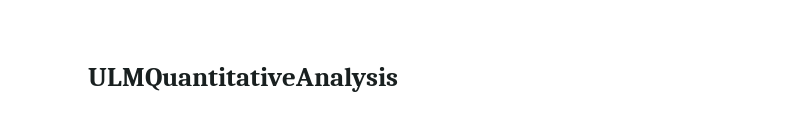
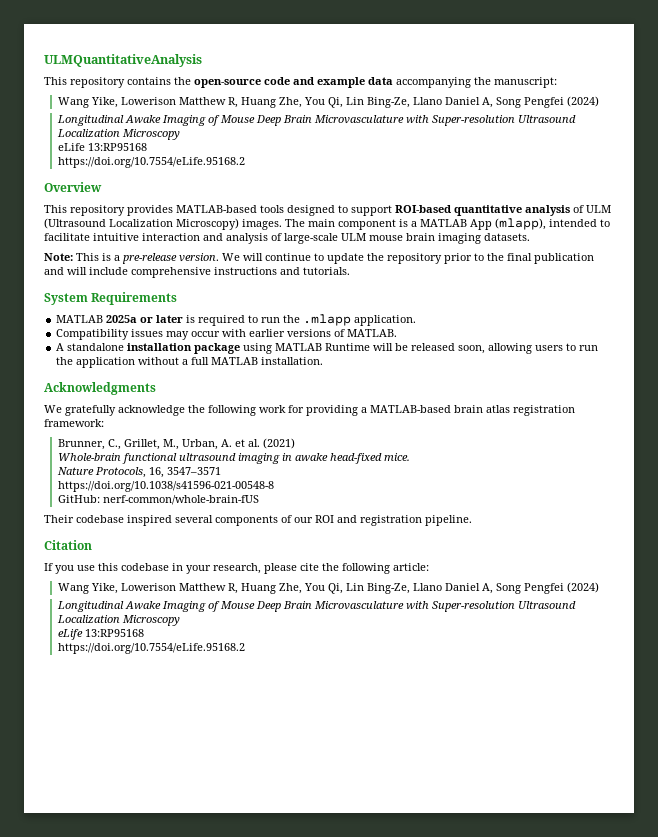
(398, 79) none -> [44,77,557,88] [58,96,600,108] [57,115,577,126] [57,129,181,140] [58,143,148,151] [58,157,246,168] [44,182,102,192] [44,205,611,216] [44,218,610,230] [44,233,530,244] [44,253,594,264] [44,267,350,278] [44,292,178,305] [56,314,417,326] [56,329,398,340] [56,343,599,354] [56,357,324,368] [44,382,156,395] [44,405,575,416] [44,419,104,427] [58,438,296,450] [58,453,411,464] [57,467,222,478] [58,481,275,492] [58,495,260,505] [44,515,472,526] [44,540,92,550] [44,563,429,574] [58,582,600,594] [57,601,577,612] [57,615,181,626] [58,629,145,640] [58,643,246,654] // This repository contains the open-source code and example data accompanying the manuscript: // Wang Yike, Lowerison Matthew R, Huang Zhe, You Qi, Lin Bing-Ze, Llano Daniel A, Song Pengfei (2024) // Longitudinal Awake Imaging of Mouse Deep Brain Microvasculature with Super-resolution Ultrasound Localization Microscopy // eLife 13:RP95168 // https://doi.org/10.7554/eLife.95168.2 // Overview // This repository provides MATLAB-based tools designed to support ROI-based quantitative analysis of ULM (Ultrasound Localization Microscopy) images. The main component is a MATLAB App (mlapp), intended to facilitate intuitive interaction and analysis of large-scale ULM mouse brain imaging datasets. // Note: This is a pre-release version. We will continue to update the repository prior to the final publication and will include comprehensive instructions and tutorials. // System Requirements // MATLAB 2025a or later is required to run the .mlapp application. // Compatibility issues may occur with earlier versions of MATLAB. // A standalone installation package using MATLAB Runtime will be released soon, allowing users to run the application without a full MATLAB installation. // Acknowledgments // We gratefully acknowledge the following work for providing a MATLAB-based brain atlas registration framework: // Brunner, C., Grillet, M., Urban, A. et al. (2021) // Whole-brain functional ultrasound imaging in awake head-fixed mice. // Nature Protocols, 16, 3547–3571 // https://doi.org/10.1038/s41596-021-00548-8 // GitHub: nerf-common/whole-brain-fUS // Their codebase inspired several components of our ROI and registration pipeline. // Citation // If you use this codebase in your research, please cite the following article: // Wang Yike, Lowerison Matthew R, Huang Zhe, You Qi, Lin Bing-Ze, Llano Daniel A, Song Pengfei (2024) // Longitudinal Awake Imaging of Mouse Deep Brain Microvasculature with Super-resolution Ultrasound Localization Microscopy // eLife 13:RP95168 // https://doi.org/10.7554/eLife.95168.2

